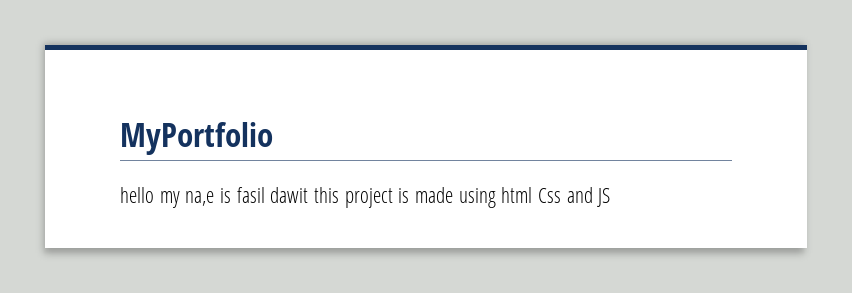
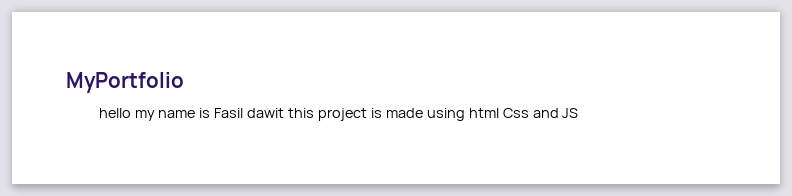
[185,187,265,206] na,e is fasil -> [158,108,244,118] name is Fasil

